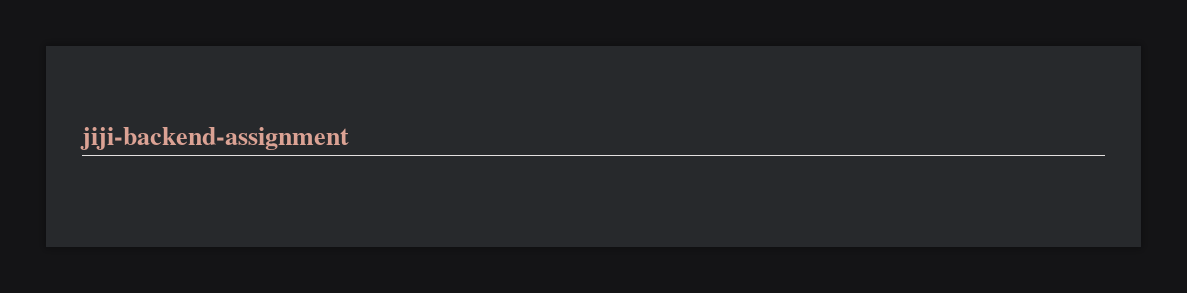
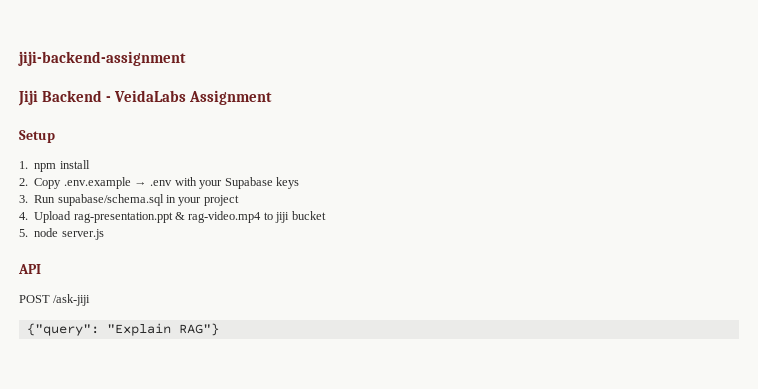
(349, 138) none -> [18,90,273,106] [19,130,55,143] [19,160,90,172] [19,177,299,189] [19,194,239,206] [19,211,326,223] [19,228,104,240] [18,264,41,274] [19,294,91,306] [26,323,219,336] // Jiji Backend - VeidaLabs Assignment // Setup // 1. npm install // 2. Copy .env.example → .env with your Supabase keys // 3. Run supabase/schema.sql in your project // 4. Upload rag-presentation.ppt & rag-video.mp4 to jiji bucket // 5. node server.js // API // POST /ask-jiji // {"query": "Explain RAG"}

